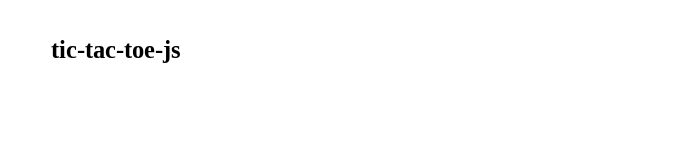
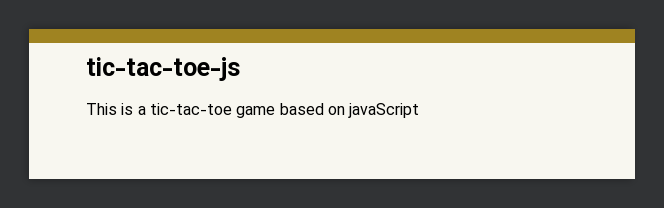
(181, 51) none -> [86,103,420,118] // This is a tic-tac-toe game based on javaScript

